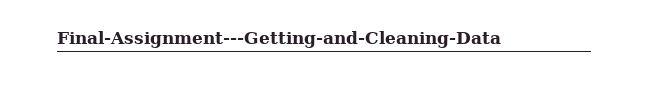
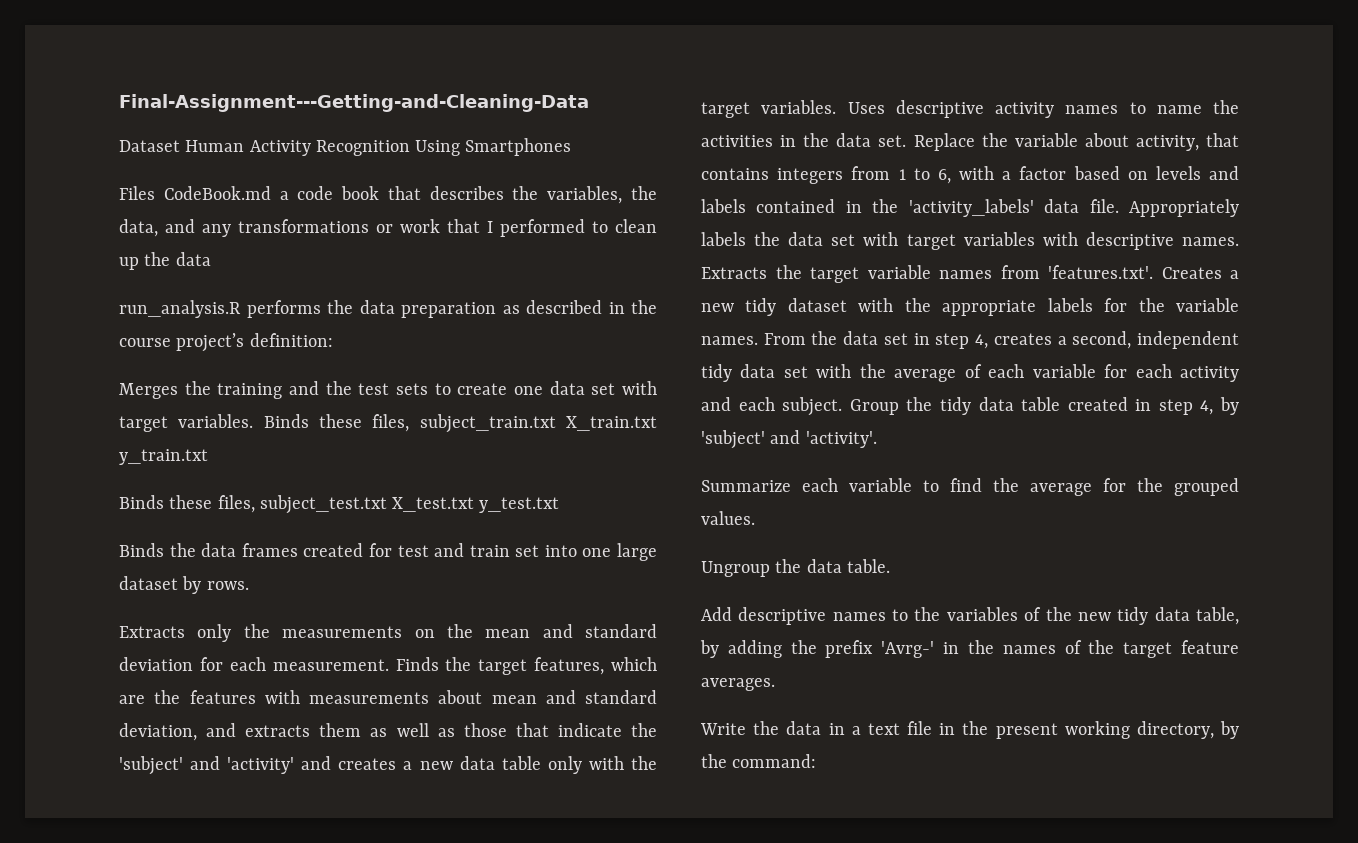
(501, 39) none -> [119,138,572,156] [119,186,657,204] [119,219,657,237] [119,252,211,270] [119,300,657,318] [119,333,333,352] [119,381,657,399] [119,414,657,433] [119,449,208,465] [119,495,560,514] [119,543,657,561] [119,576,249,594] [119,624,657,642] [119,657,657,675] [119,690,657,704] [119,723,658,741] [119,756,658,775] [701,100,1239,118] [701,133,1239,151] [701,166,1239,184] [701,199,1239,217] [701,232,1239,250] [701,265,1239,283] [701,298,1239,316] [701,331,1239,349] [701,364,1239,382] [701,397,1239,416] [701,430,877,449] [701,478,1239,496] [701,511,755,525] [701,559,890,577] [701,607,1239,625] [700,640,1239,658] [701,678,775,691] [700,721,1239,739] [701,754,817,768] // Dataset Human Activity Recognition Using Smartphones // Files CodeBook.md a code book that describes the variables, the data, and any transformations or work that I performed to clean up the data // run_analysis.R performs the data preparation as described in the course project’s definition: // Merges the training and the test sets to create one data set with target variables. Binds these files, subject_train.txt X_train.txt y_train.txt // Binds these files, subject_test.txt X_test.txt y_test.txt // Binds the data frames created for test and train set into one large dataset by rows. // Extracts only the measurements on the mean and standard deviation for each measurement. Finds the target features, which are the features with measurements about mean and standard deviation, and extracts them as well as those that indicate the 'subject' and 'activity' and creates a new data table only with the target variables. Uses descriptive activity names to name the activities in the data set. Replace the variable about activity, that contains integers from 1 to 6, with a factor based on levels and labels contained in the 'activity_labels' data file. Appropriately labels the data set with target variables with descriptive names. Extracts the target variable names from 'features.txt'. Creates a new tidy dataset with the appropriate labels for the variable names. From the data set in step 4, creates a second, independent tidy data set with the average of each variable for each activity and each subject. Group the tidy data table created in step 4, by 'subject' and 'activity'. // Summarize each variable to find the average for the grouped values. // Ungroup the data table. // Add descriptive names to the variables of the new tidy data table, by adding the prefix 'Avrg-' in the names of the target feature averages. // Write the data in a text file in the present working directory, by the command:

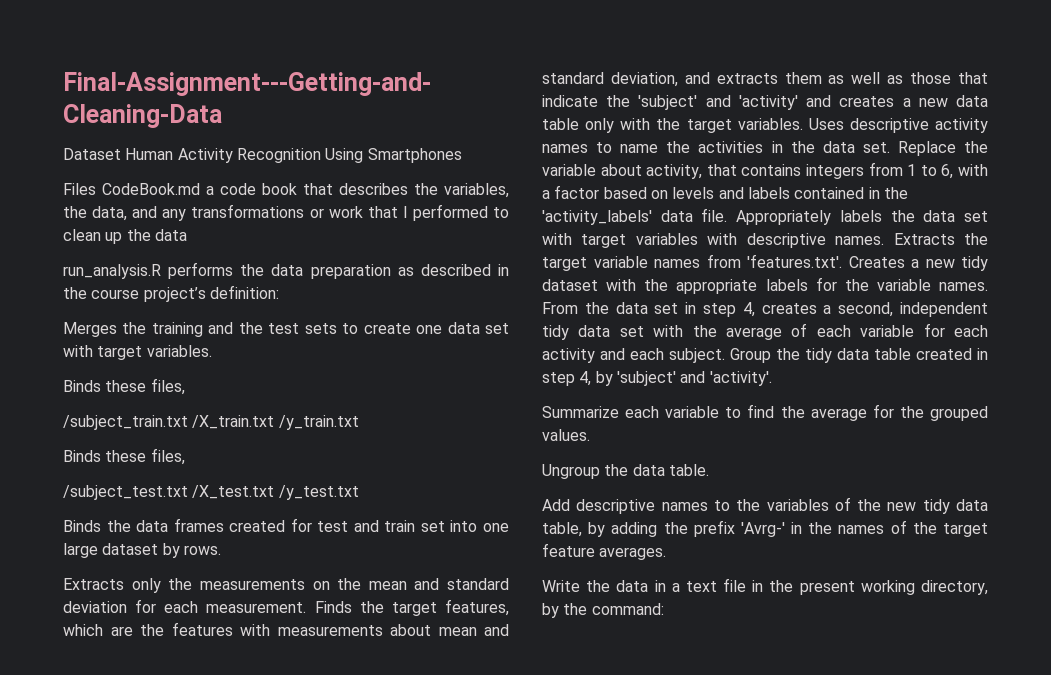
[263,414,657,433] [119,449,208,465] [119,495,560,514] Binds these files, subject_train.txt X_train.txt y_train.txt // Binds these files, subject_test.txt X_test.txt y_test.txt -> [63,378,185,395] [63,415,359,430] [63,448,185,465] [63,485,359,500] // Binds these files, // /subject_train.txt /X_train.txt /y_train.txt // Binds these files, // /subject_test.txt /X_test.txt /y_test.txt

